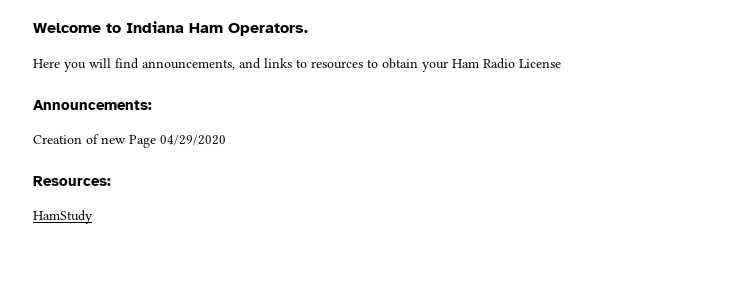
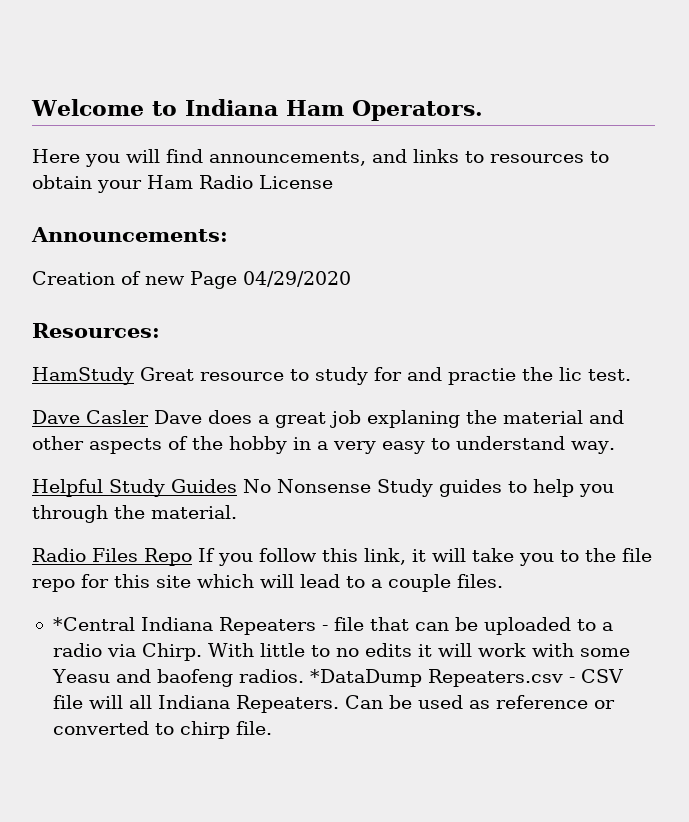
(93, 217) none -> [140,367,631,385] [32,410,624,428] [32,436,615,454] [32,479,614,497] [32,505,237,523] [32,548,652,566] [32,574,503,592] [52,617,613,635] [52,643,630,661] [51,669,623,687] [52,695,615,713] [52,721,272,739] Great resource to study for and practie the lic test. // Dave Casler Dave does a great job explaning the material and other aspects of the hobby in a very easy to understand way. // Helpful Study Guides No Nonsense Study guides to help you through the material. // Radio Files Repo If you follow this link, it will take you to the file repo for this site which will lead to a couple files. // *Central Indiana Repeaters - file that can be uploaded to a radio via Chirp. With little to no edits it will work with some Yeasu and baofeng radios. *DataDump Repeaters.csv - CSV file will all Indiana Repeaters. Can be used as reference or converted to chirp file.

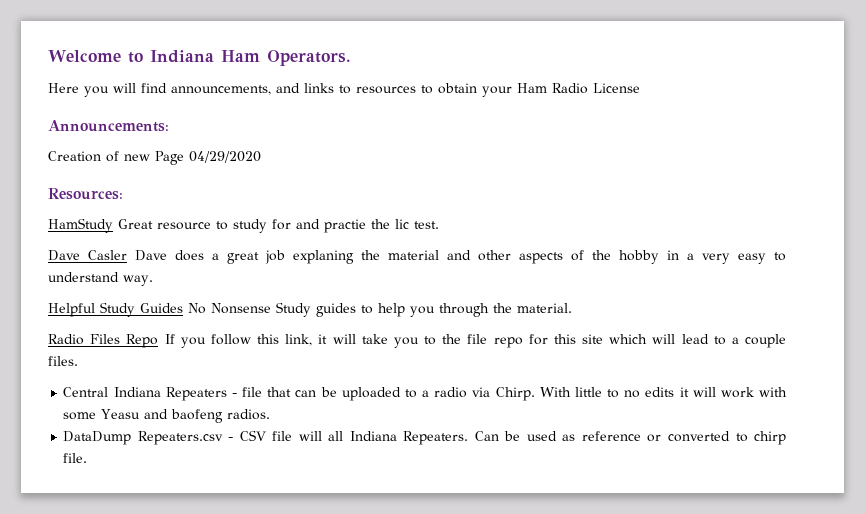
[52,617,135,631] *Central -> [63,387,109,397] Central
[309,669,422,687] *DataDump -> [63,431,132,445] // DataDump

